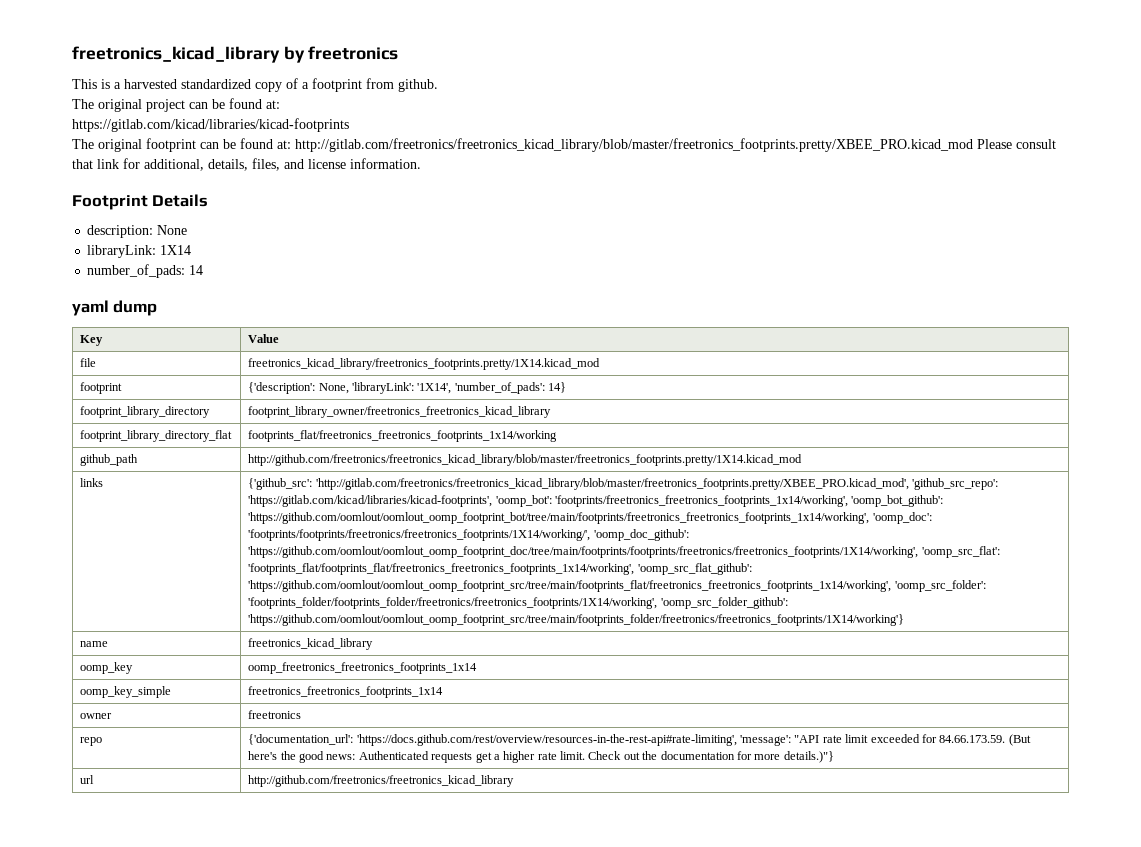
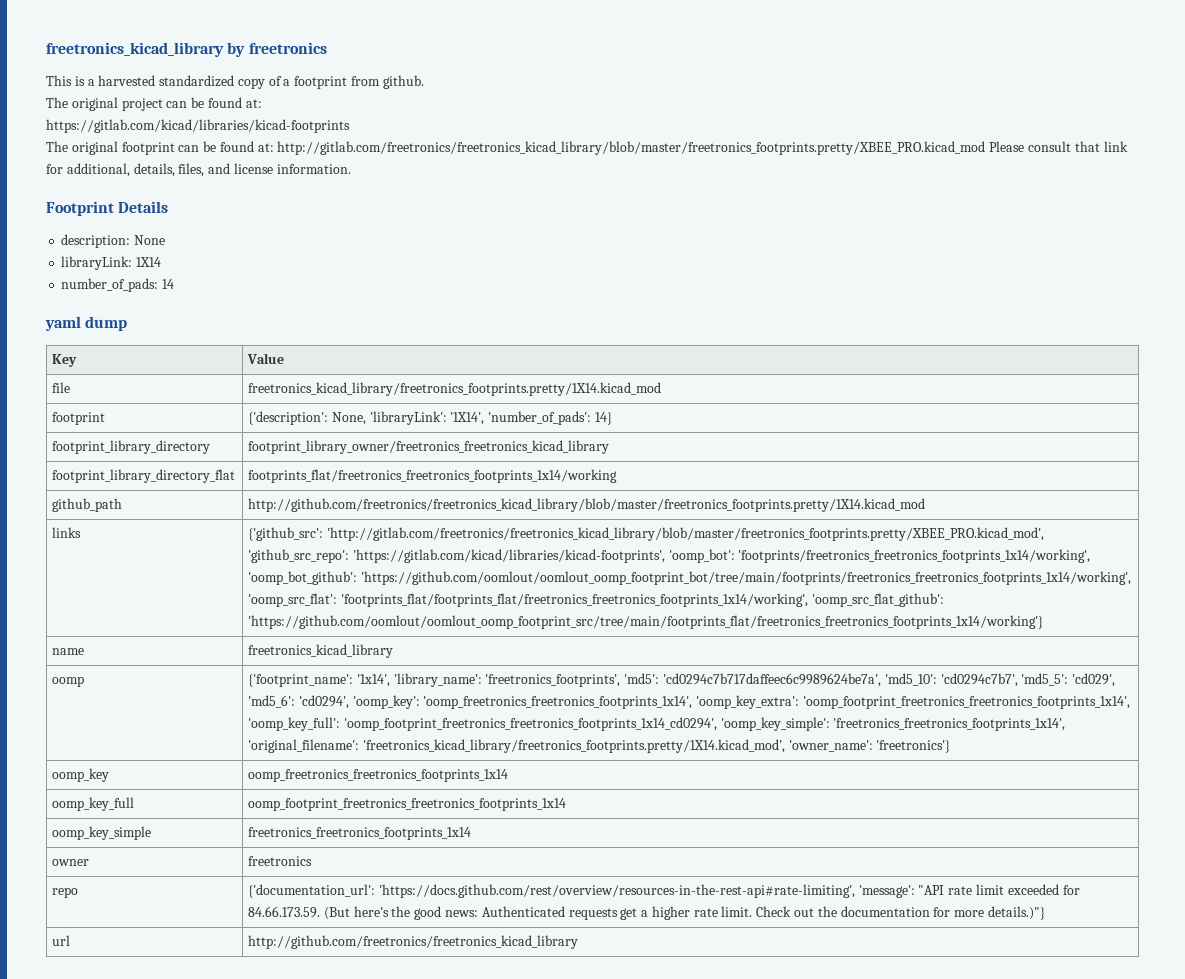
[872,512,932,524] [248,529,689,541] [248,546,1000,558] [248,563,752,575] [248,580,986,592] [248,597,788,609] [248,614,905,626] [80,641,109,647] [248,638,374,650] 'oomp_doc': 'footprints/footprints/freetronics/freetronics_footprints/1X14/working/', 'oomp_doc_github': 'https://github.com/oomlout/oomlout_oomp_footprint_doc/tree/main/footprints/footprints/freetronics/freetronics_footprints/1X14/working', 'oomp_src_flat': 'footprints_flat/footprints_flat/freetronics_freetronics_footprints_1x14/working', 'oomp_src_flat_github': 'https://github.com/oomlout/oomlout_oomp_footprint_src/tree/main/footprints_flat/freetronics_freetronics_footprints_1x14/working', 'oomp_src_folder': 'footprints_folder/footprints_folder/freetronics/freetronics_footprints/1X14/working', 'oomp_src_folder_github': 'https://github.com/oomlout/oomlout_oomp_footprint_src/tree/main/footprints_folder/freetronics/freetronics_footprints/1X14/working'} // name | freetronics_kicad_library -> [248,593,944,607] [248,615,1044,629] [52,648,85,655] [248,644,394,658] [52,676,85,687] [248,673,1116,687] [248,695,1130,709] [248,717,1066,731] [248,739,951,753] 'oomp_src_flat': 'footprints_flat/footprints_flat/freetronics_freetronics_footprints_1x14/working', 'oomp_src_flat_github': 'https://github.com/oomlout/oomlout_oomp_footprint_src/tree/main/footprints_flat/freetronics_freetronics_footprints_1x14/working'} // name | freetronics_kicad_library // oomp | {'footprint_name': '1x14', 'library_name': 'freetronics_footprints', 'md5': 'cd0294c7b717daffeec6c9989624be7a', 'md5_10': 'cd0294c7b7', 'md5_5': 'cd029', 'md5_6': 'cd0294', 'oomp_key': 'oomp_freetronics_freetronics_footprints_1x14', 'oomp_key_extra': 'oomp_footprint_freetronics_freetronics_footprints_1x14', 'oomp_key_full': 'oomp_footprint_freetronics_freetronics_footprints_1x14_cd0294', 'oomp_key_simple': 'freetronics_freetronics_footprints_1x14', 'original_filename': 'freetronics_kicad_library/freetronics_footprints.pretty/1X14.kicad_mod', 'owner_name': 'freetronics'}
(478, 668) none -> [52,797,135,811] [248,798,567,811] // oomp_key_full | oomp_footprint_freetronics_freetronics_footprints_1x14

